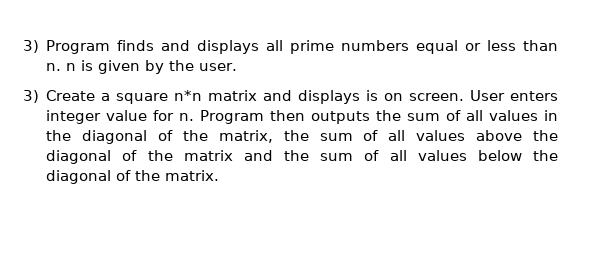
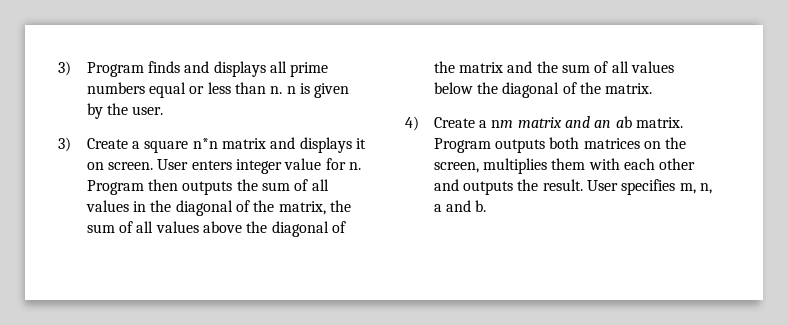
[366,90,379,101] is -> [356,138,367,149] it
(220, 175) none -> [405,116,684,131] [433,137,687,153] [433,158,696,174] [433,179,713,195] [433,200,487,212] // 4) Create a nm matrix and an ab matrix. Program outputs both matrices on the screen, multiplies them with each other and outputs the result. User specifies m, n, a and b.

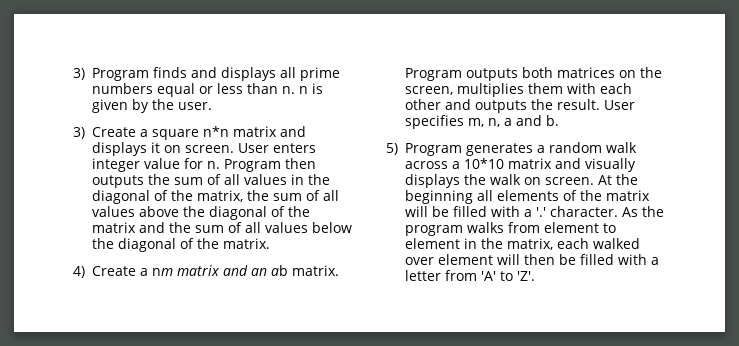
(487, 206) none -> [386,142,637,156] [404,158,636,172] [404,174,638,188] [404,190,650,204] [404,206,664,217] [404,222,616,236] [404,238,640,250] [404,254,659,265] [404,270,535,281] // 5) Program generates a random walk across a 10*10 matrix and visually displays the walk on screen. At the beginning all elements of the matrix will be filled with a '.' character. As the program walks from element to element in the matrix, each walked over element will then be filled with a letter from 'A' to 'Z'.

